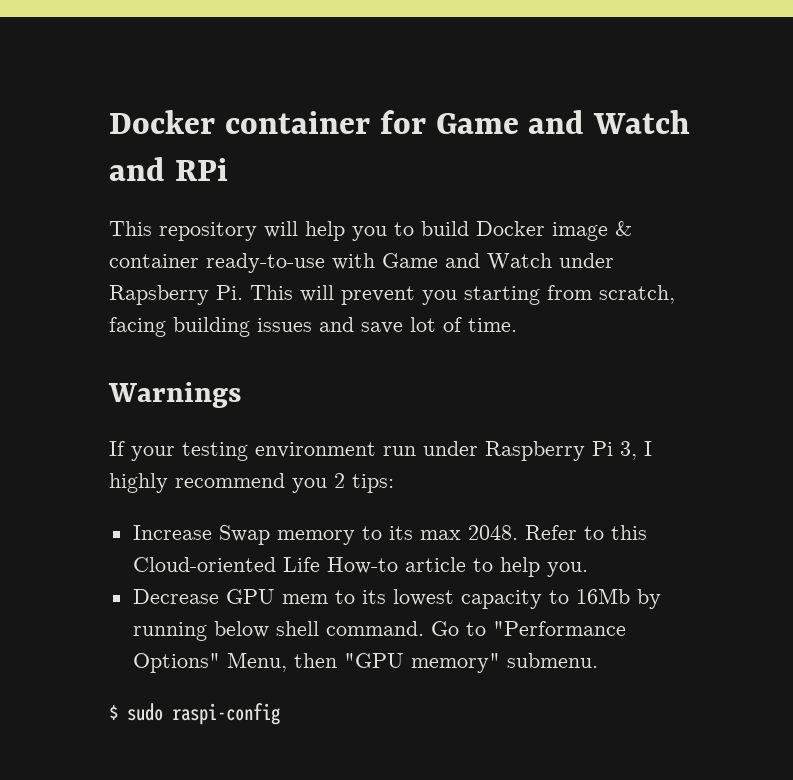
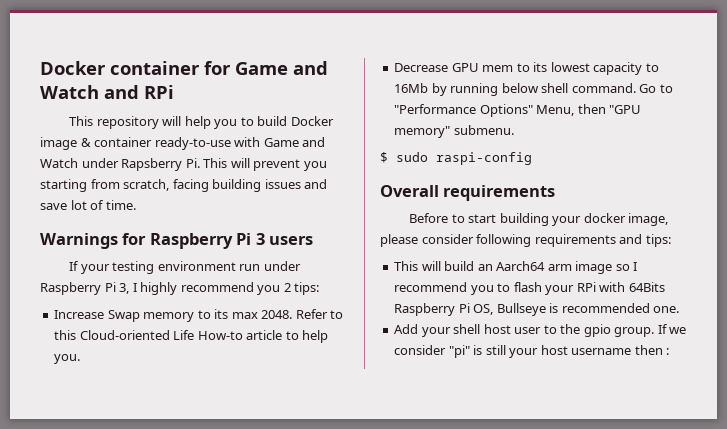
(241, 395) none -> [122,233,314,249] for Raspberry Pi 3 users
(280, 714) none -> [380,185,556,201] [409,213,669,226] [380,234,671,247] [394,261,638,274] [394,282,665,295] [394,303,680,316] [394,324,687,337] [394,345,670,358] // Overall requirements // Before to start building your docker image, please consider following requirements and tips: // This will build an Aarch64 arm image so I recommend you to flash your RPi with 64Bits Raspberry Pi OS, Bullseye is recommended one. // Add your shell host user to the gpio group. If we consider "pi" is still your host username then :

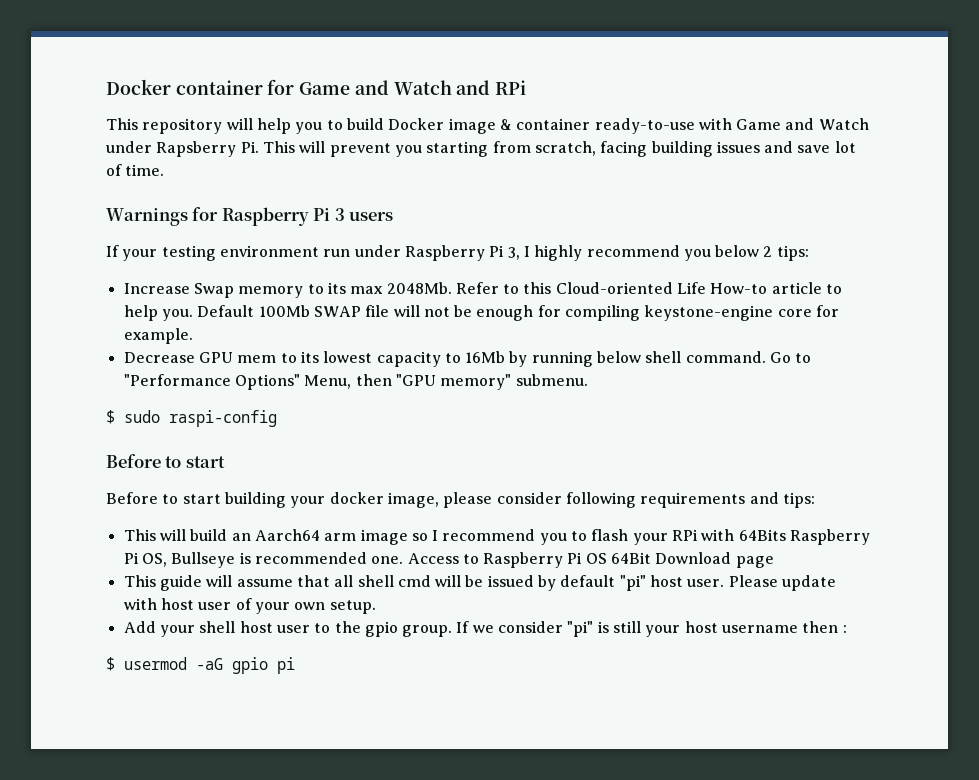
(281, 290) none -> [715,245,760,257] below
[261,310,293,319] 2048. -> [386,282,452,294] 2048Mb.
(81, 359) none -> [197,305,840,321] [123,328,193,344] Default 100Mb SWAP file will not be enough for compiling keystone-engine core for example.
[380,185,556,201] Overall requirements -> [106,454,225,468] Before to start
(680, 309) none -> [407,552,774,568] [123,575,837,591] [123,598,376,614] Access to Raspberry Pi OS 64Bit Download page // This guide will assume that all shell cmd will be issued by default "pi" host user. Please update with host user of your own setup.
(670, 351) none -> [106,657,295,674] // $ usermod -aG gpio pi

